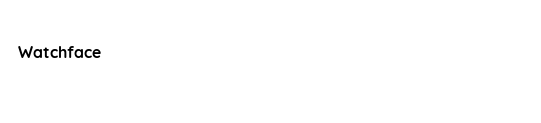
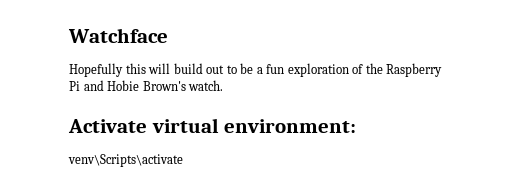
(101, 52) none -> [69,63,443,77] [69,80,224,91] [68,118,357,133] [68,154,183,167] // Hopefully this will build out to be a fun exploration of the Raspberry Pi and Hobie Brown's watch. // Activate virtual environment: // venv\Scripts\activate

